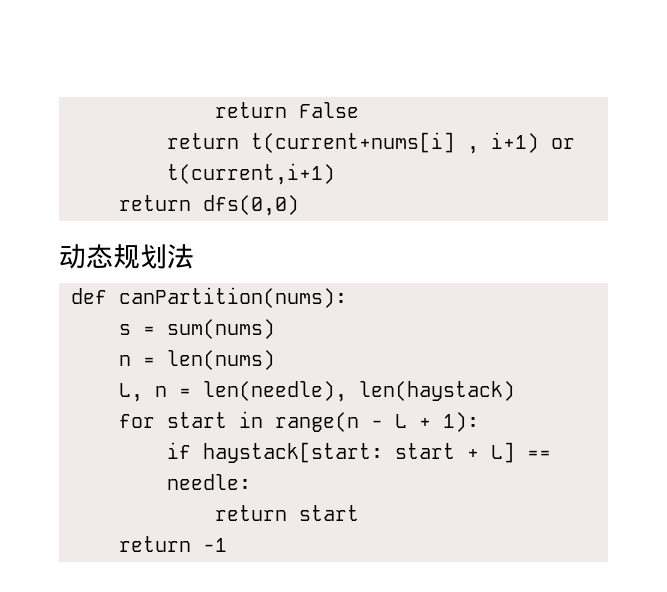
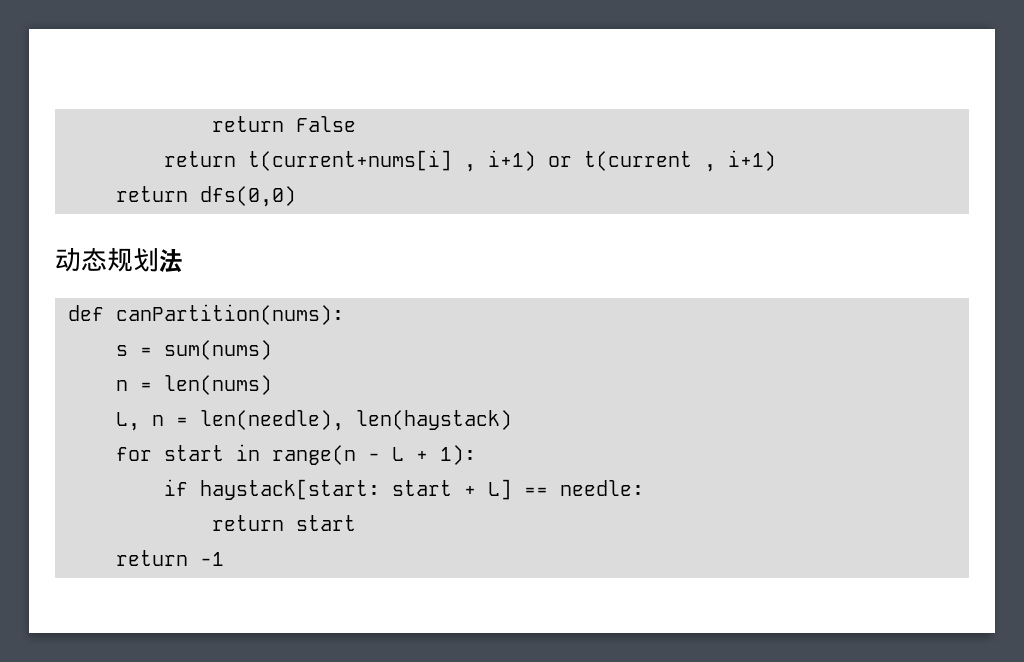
[167,163,335,185] t(current,i+1) -> [583,150,776,172] t(current , i+1)

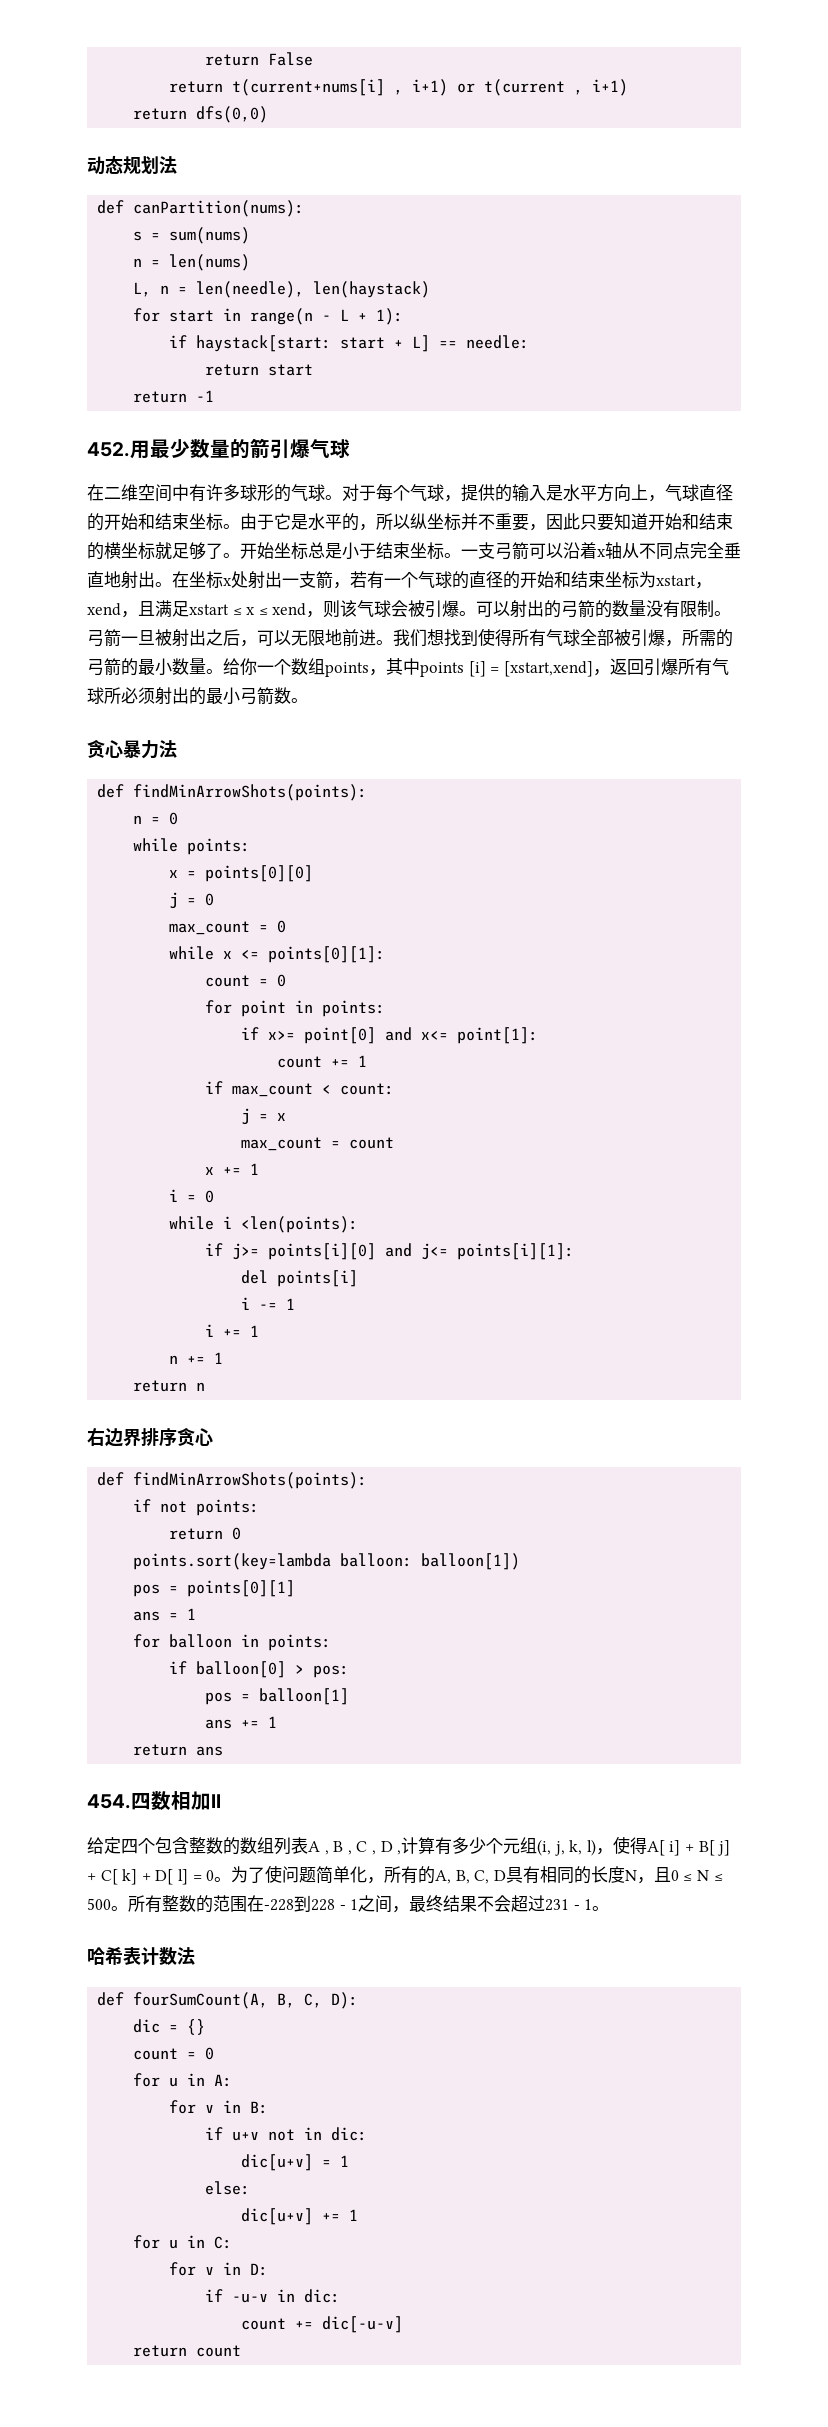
(224, 559) none -> [87,438,350,459] [87,484,733,502] [87,513,733,531] [87,542,741,560] [87,571,712,589] [87,600,732,618] [87,628,733,647] [87,658,729,677] [87,687,308,705] [87,739,177,759] [97,784,368,801] [133,812,179,825] [133,838,251,855] [169,865,314,882] [169,892,215,909] [169,920,287,935] [169,946,386,963] [205,974,287,987] [205,1000,386,1017] [241,1027,539,1044] [277,1055,368,1068] [205,1081,395,1097] [241,1108,287,1125] [241,1137,395,1151] [205,1163,260,1175] [169,1189,215,1203] [169,1216,359,1233] [205,1243,575,1260] [241,1270,359,1287] [241,1297,296,1310] [205,1324,260,1337] [169,1352,224,1364] [133,1380,206,1392] [87,1427,213,1447] [97,1472,368,1489] [133,1499,260,1516] [169,1527,242,1540] [133,1553,521,1570] [133,1580,296,1597] [133,1608,197,1621] [133,1634,332,1651] [169,1661,350,1678] [205,1688,350,1705] [205,1716,278,1729] [133,1744,224,1756] [87,1791,221,1810] [87,1836,731,1856] [87,1865,723,1885] [87,1895,610,1913] [87,1947,195,1965] [97,1992,359,2009] [133,2019,206,2035] [133,2047,215,2060] [133,2073,233,2087] [169,2100,269,2114] [205,2127,368,2141] [241,2154,350,2171] [205,2181,251,2195] [241,2208,359,2225] [133,2235,233,2249] [169,2262,269,2276] [205,2289,341,2303] [241,2316,404,2333] [133,2345,242,2357] // 452.用最少数量的箭引爆气球 // 在二维空间中有许多球形的气球。对于每个气球，提供的输入是水平方向上，气球直径的开始和结束坐标。由于它是水平的，所以纵坐标并不重要，因此只要知道开始和结束的横坐标就足够了。开始坐标总是小于结束坐标。一支弓箭可以沿着x轴从不同点完全垂直地射出。在坐标x处射出一支箭，若有一个气球的直径的开始和结束坐标为xstart，xend，且满足xstart ≤ x ≤ xend，则该气球会被引爆。可以射出的弓箭的数量没有限制。弓箭一旦被射出之后，可以无限地前进。我们想找到使得所有气球全部被引爆，所需的弓箭的最小数量。给你一个数组points，其中points [i] = [xstart,xend]，返回引爆所有气球所必须射出的最小弓箭数。 // 贪心暴力法 // def findMinArrowShots(points): // n = 0 // while points: // x = points[0][0] // j = 0 // max_count = 0 // while x <= points[0][1]: // count = 0 // for point in points: // if x>= point[0] and x<= point[1]: // count += 1 // if max_count < count: // j = x // max_count = count // x += 1 // i = 0 // while i <len(points): // if j>= points[i][0] and j<= points[i][1]: // del points[i] // i -= 1 // i += 1 // n += 1 // return n // 右边界排序贪心 // def findMinArrowShots(points): // if not points: // return 0 // points.sort(key=lambda balloon: balloon[1]) // pos = points[0][1] // ans = 1 // for balloon in points: // if balloon[0] > pos: // pos = balloon[1] // ans += 1 // return ans // 454.四数相加II // 给定四个包含整数的数组列表A , B , C , D ,计算有多少个元组(i, j, k, l)，使得A[ i] + B[ j] + C[ k] + D[ l] = 0。为了使问题简单化，所有的A, B, C, D具有相同的长度N，且0 ≤ N ≤ 500。所有整数的范围在-228到228 - 1之间，最终结果不会超过231 - 1。 // 哈希表计数法 // def fourSumCount(A, B, C, D): // dic = {} // count = 0 // for u in A: // for v in B: // if u+v not in dic: // dic[u+v] = 1 // else: // dic[u+v] += 1 // for u in C: // for v in D: // if -u-v in dic: // count += dic[-u-v] // return count

